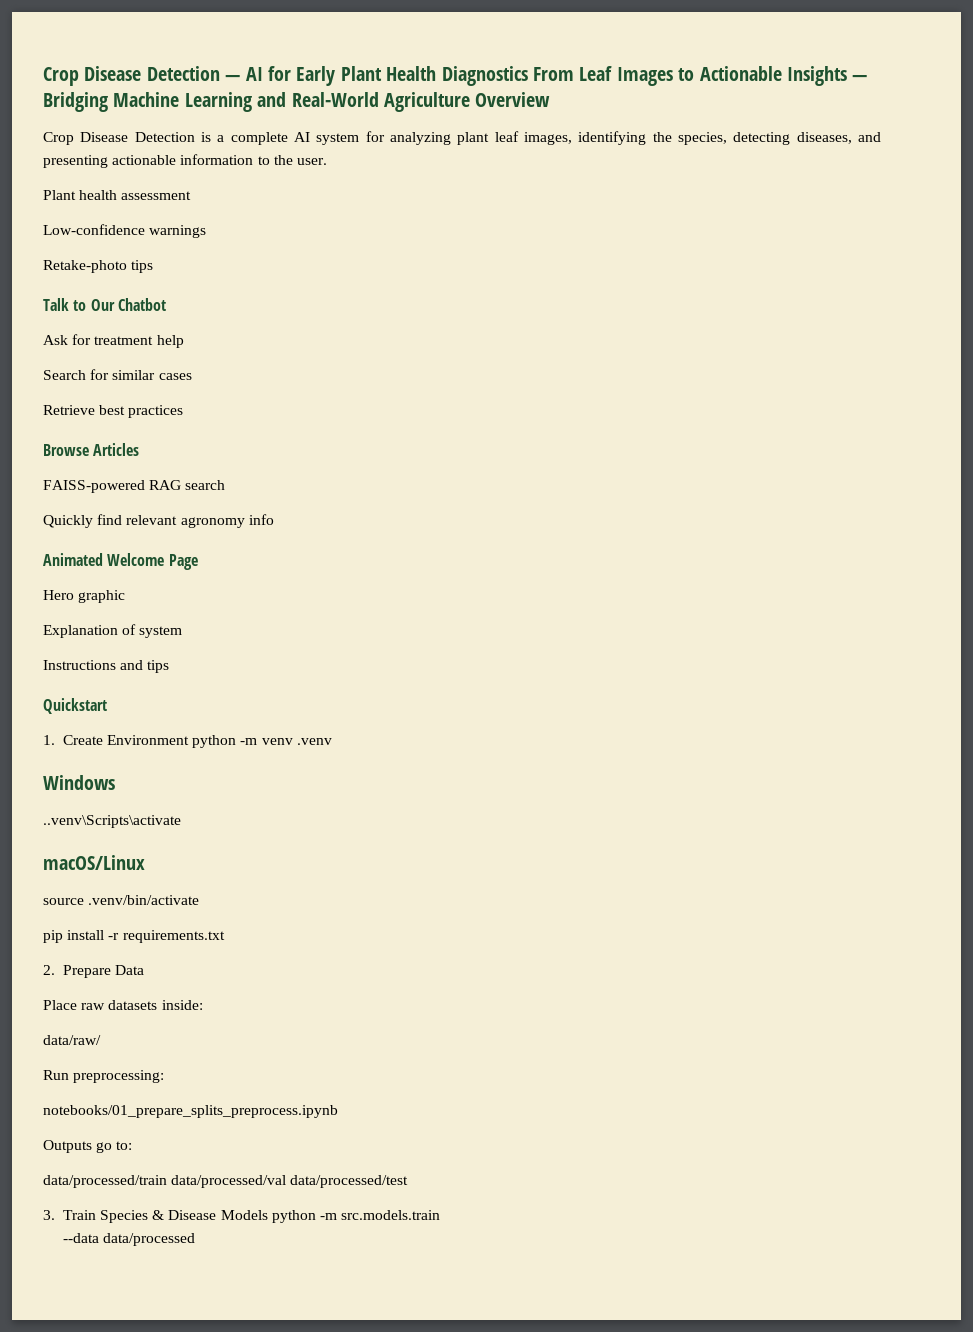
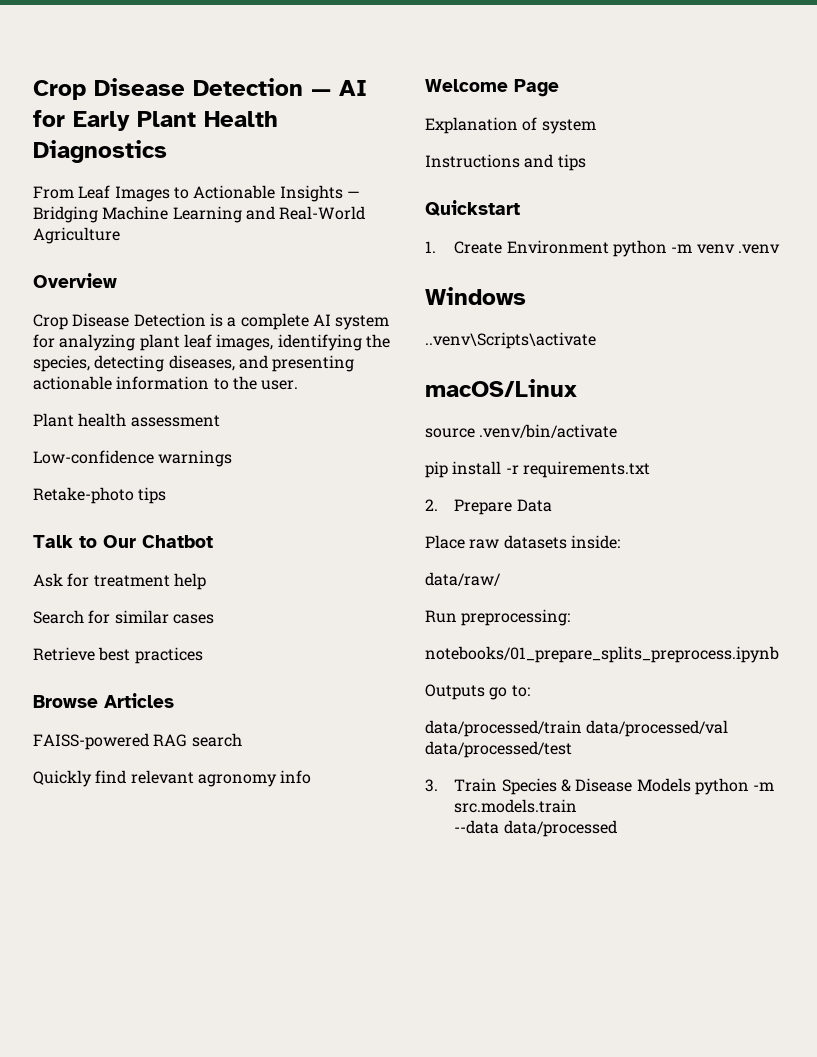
(528, 76) none -> (167, 151) //
(470, 102) none -> (120, 235) //
[43,553,103,566] Animated -> (312, 777) none
[43,590,126,603] // Hero graphic -> (559, 88) none

